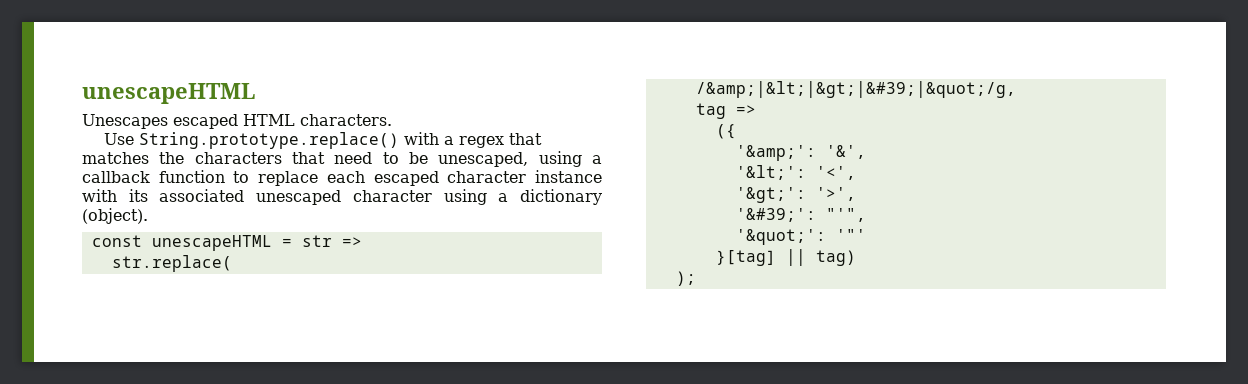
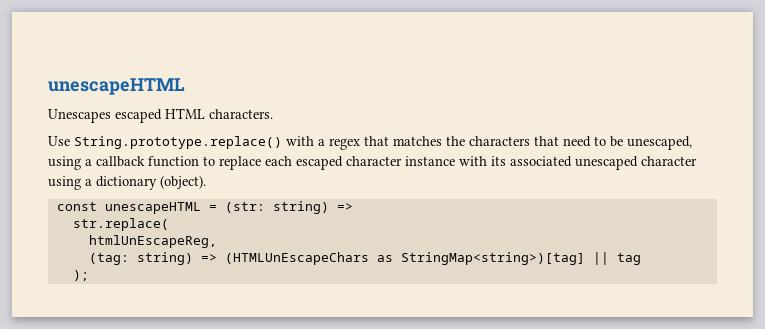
[301,235,332,247] str -> [224,201,329,214] (str: string)
[695,81,1016,98] [695,103,756,119] [715,124,736,139] [735,145,866,161] [735,165,856,180] [735,187,856,203] [735,208,866,222] [735,229,866,245] [715,249,856,266] /&amp;|&lt;|&gt;|&#39;|&quot;/g, // tag => // ({ // '&amp;': '&', // '&lt;': '<', // '&gt;': '>', // '&#39;': "'", // '&quot;': '"' // }[tag] || tag) -> [88,235,217,248] [88,252,641,265] htmlUnEscapeReg, // (tag: string) => (HTMLUnEscapeChars as StringMap<string>)[tag] || tag

